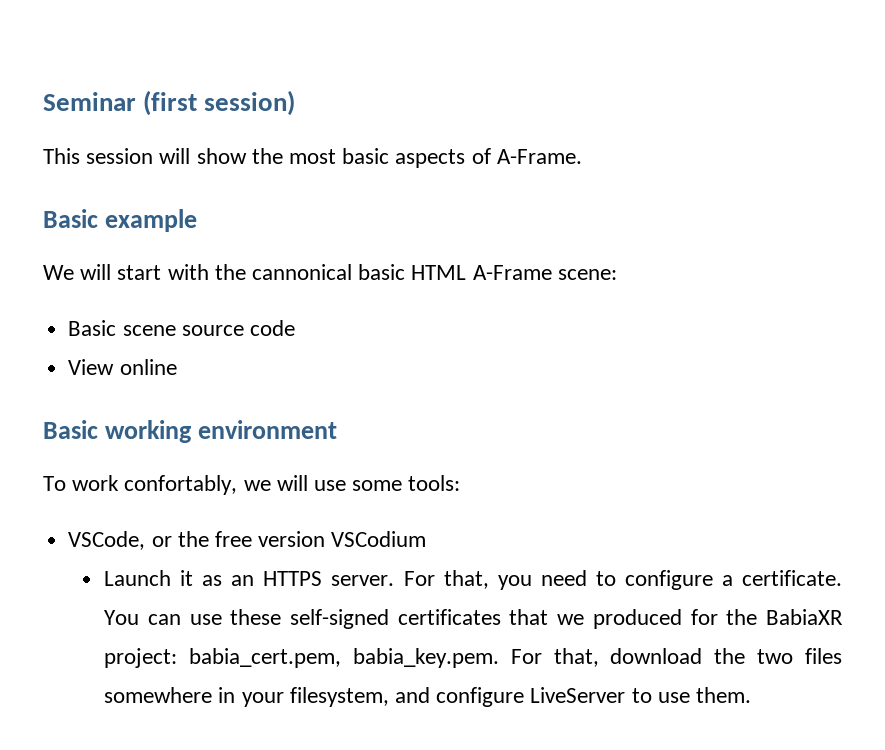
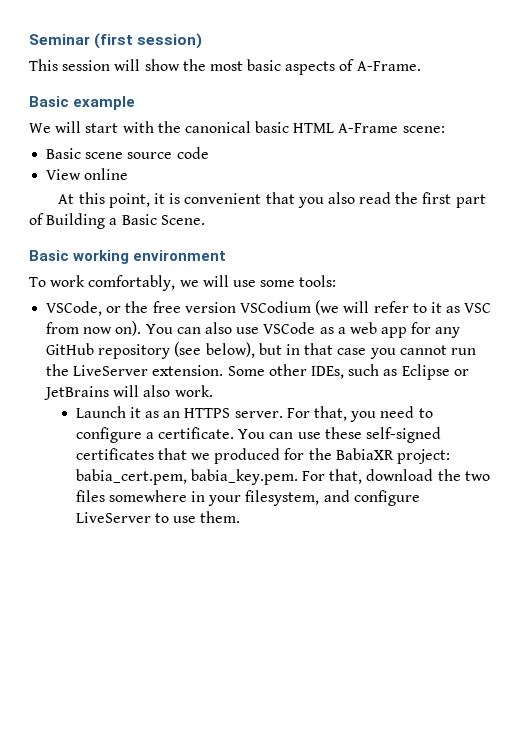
[252,264,353,280] cannonical -> [184,121,251,133] canonical
(177, 367) none -> [58,192,486,208] [29,213,205,229] // At this point, it is convenient that you also read the first part of Building a Basic Scene.
[124,475,238,495] confortably, -> [88,275,176,291] comfortably,
(427, 539) none -> [315,300,492,315] [46,321,461,338] [46,342,476,359] [46,364,469,380] [44,385,213,400] (we will refer to it as VSC from now on). You can also use VSCode as a web app for any GitHub repository (see below), but in that case you cannot run the LiveServer extension. Some other IDEs, such as Eclipse or JetBrains will also work.

